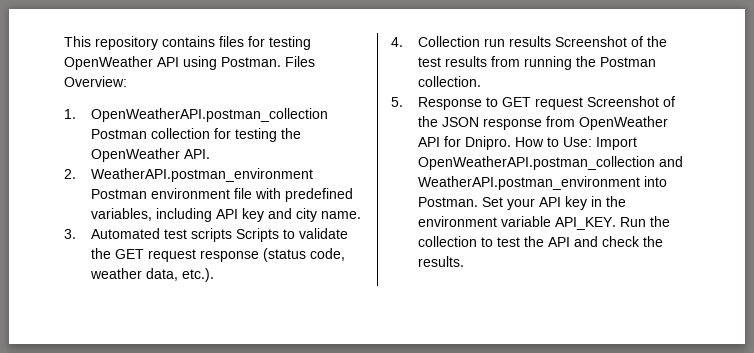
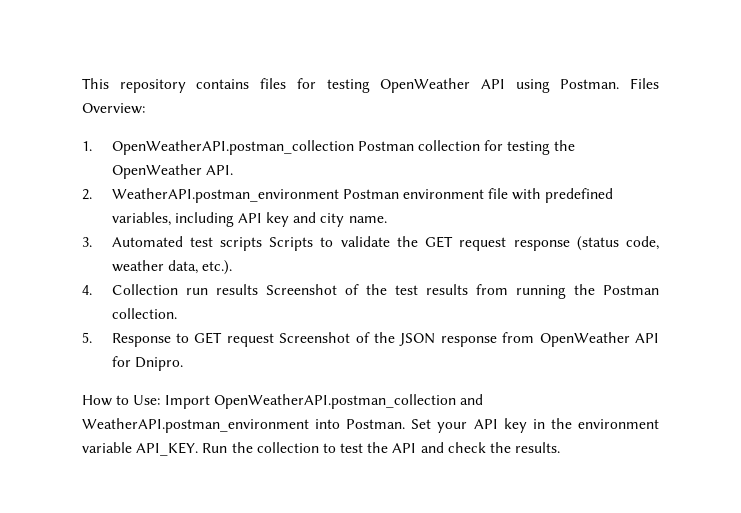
(512, 143) none -> (183, 364) //

